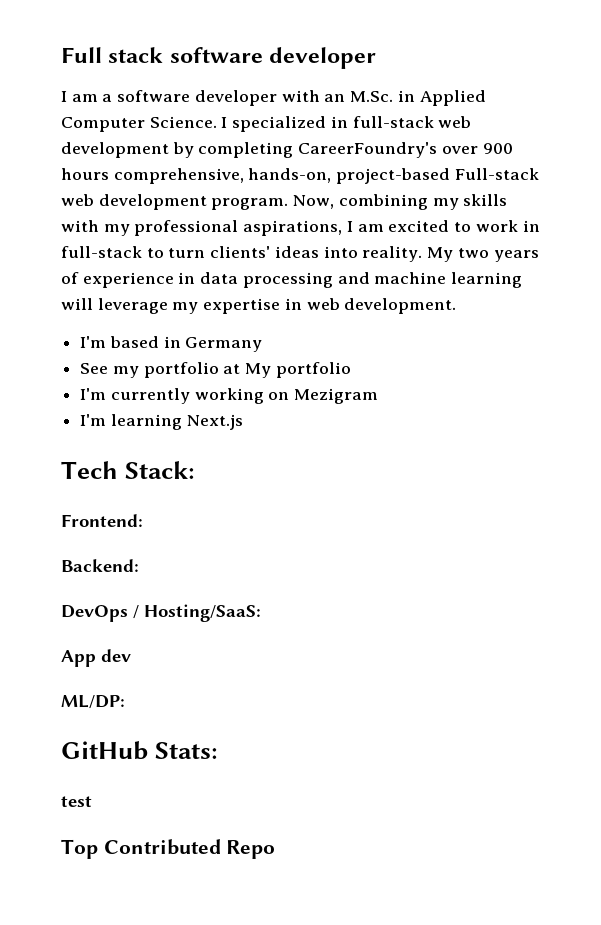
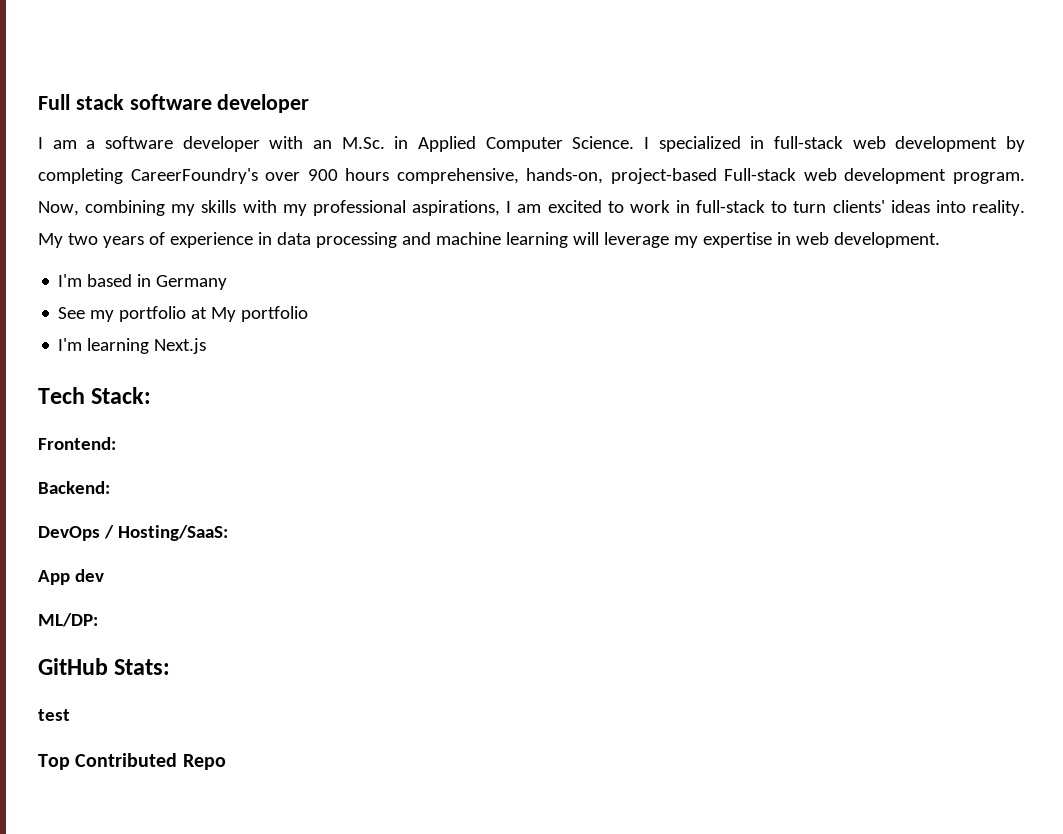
[80,388,379,404] // I'm currently working on Mezigram -> (309, 314) none

